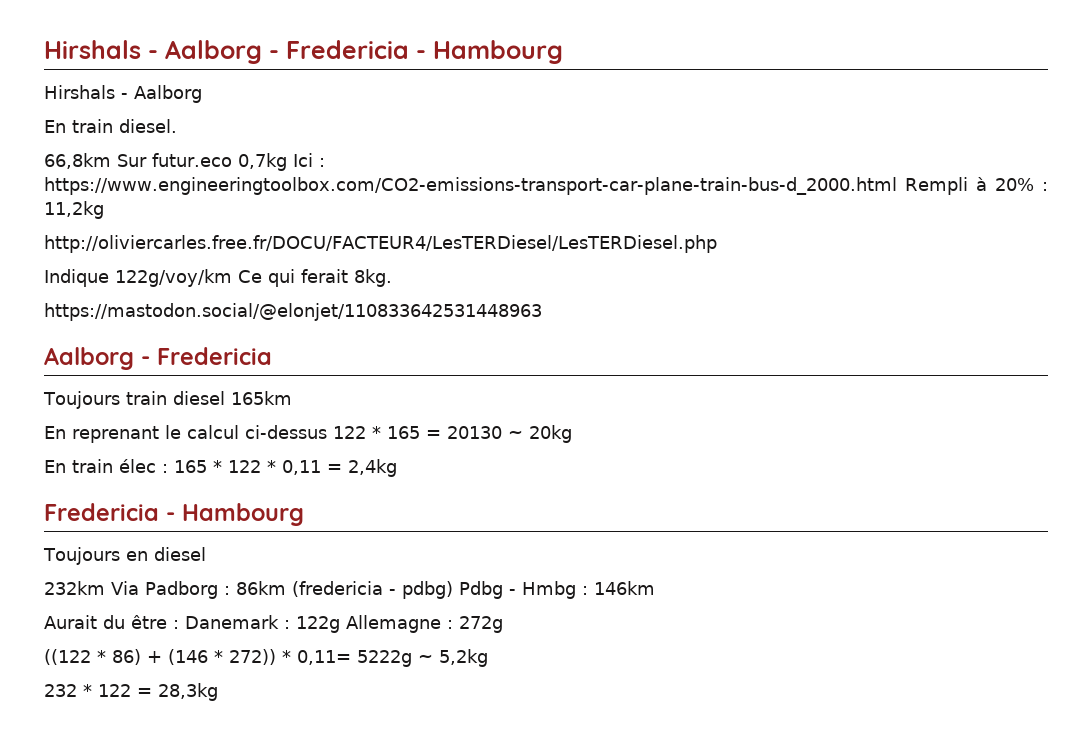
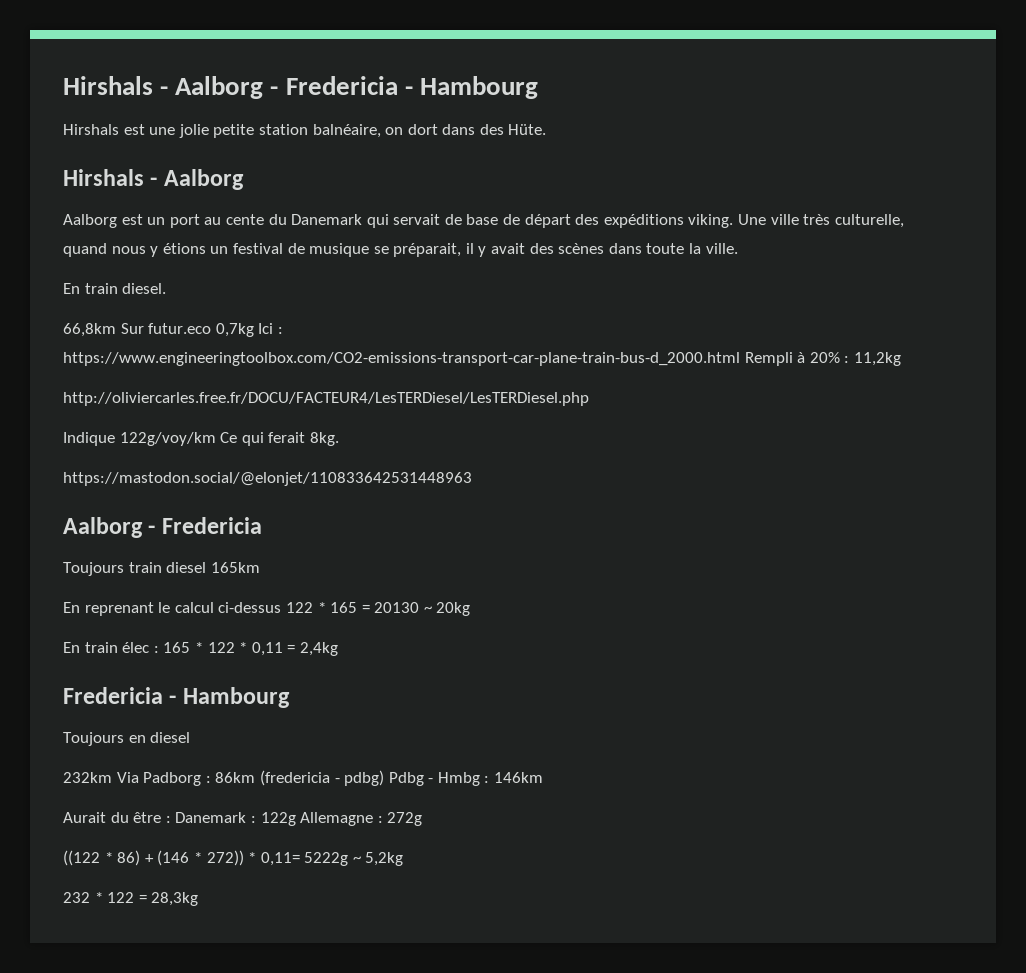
[121,85,202,103] - Aalborg -> [123,124,547,138] [63,169,244,190] [63,214,904,228] [63,243,738,257] est une jolie petite station balnéaire, on dort dans des Hüte. // Hirshals - Aalborg // Aalborg est un port au cente du Danemark qui servait de base de départ des expéditions viking. Une ville très culturelle, quand nous y étions un festival de musique se préparait, il y avait des scènes dans toute la ville.

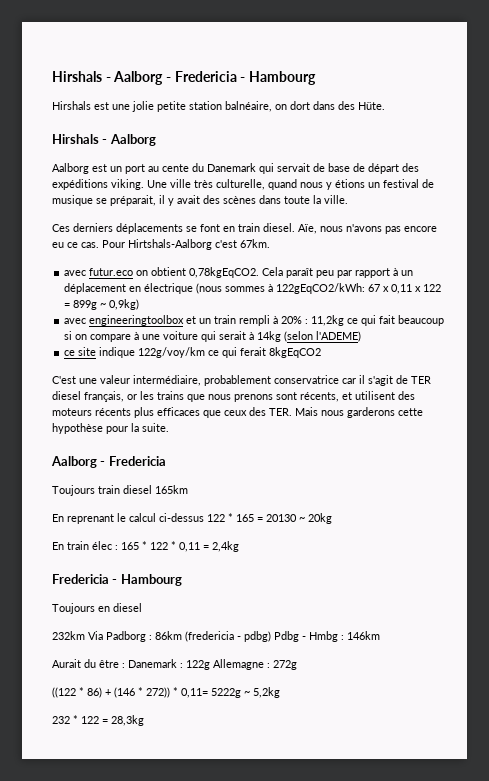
[63,283,167,294] [63,323,283,337] [63,352,901,366] [63,392,589,406] [63,432,339,446] [63,472,472,486] En train diesel. // 66,8km Sur futur.eco 0,7kg Ici : https://www.engineeringtoolbox.com/CO2-emissions-transport-car-plane-train-bus-d_2000.html Rempli à 20% : 11,2kg // http://oliviercarles.free.fr/DOCU/FACTEUR4/LesTERDiesel/LesTERDiesel.php // Indique 122g/voy/km Ce qui ferait 8kg. // https://mastodon.social/@elonjet/110833642531448963 -> [52,223,437,234] [52,239,270,250] [64,267,414,278] [64,283,442,294] [64,299,140,310] [64,315,445,326] [64,331,362,342] [64,347,322,358] [52,375,431,386] [52,391,415,402] [52,407,423,418] [52,423,169,434] Ces derniers déplacements se font en train diesel. Aïe, nous n'avons pas encore eu ce cas. Pour Hirtshals-Aalborg c'est 67km. // avec futur.eco on obtient 0,78kgEqCO2. Cela paraît peu par rapport à un déplacement en électrique (nous sommes à 122gEqCO2/kWh: 67 x 0,11 x 122 = 899g ~ 0,9kg) // avec engineeringtoolbox et un train rempli à 20% : 11,2kg ce qui fait beaucoup si on compare à une voiture qui serait à 14kg (selon l'ADEME) // ce site indique 122g/voy/km ce qui ferait 8kgEqCO2 // C'est une valeur intermédiaire, probablement conservatrice car il s'agit de TER diesel français, or les trains que nous prenons sont récents, et utilisent des moteurs récents plus efficaces que ceux des TER. Mais nous garderons cette hypothèse pour la suite.

